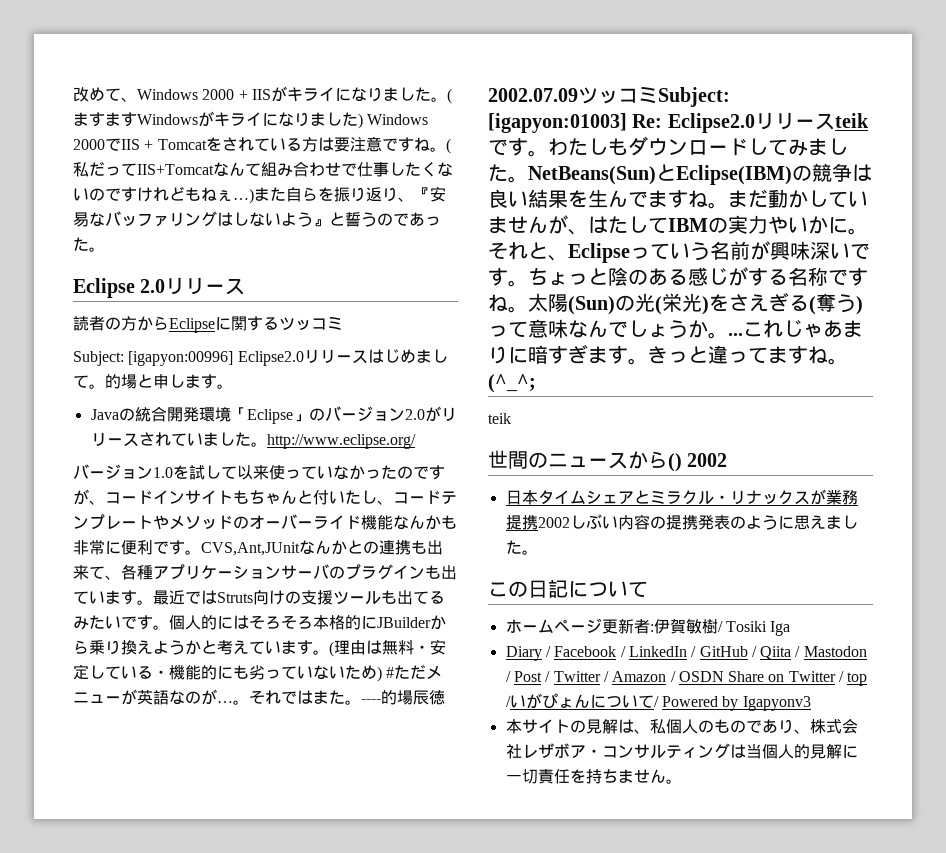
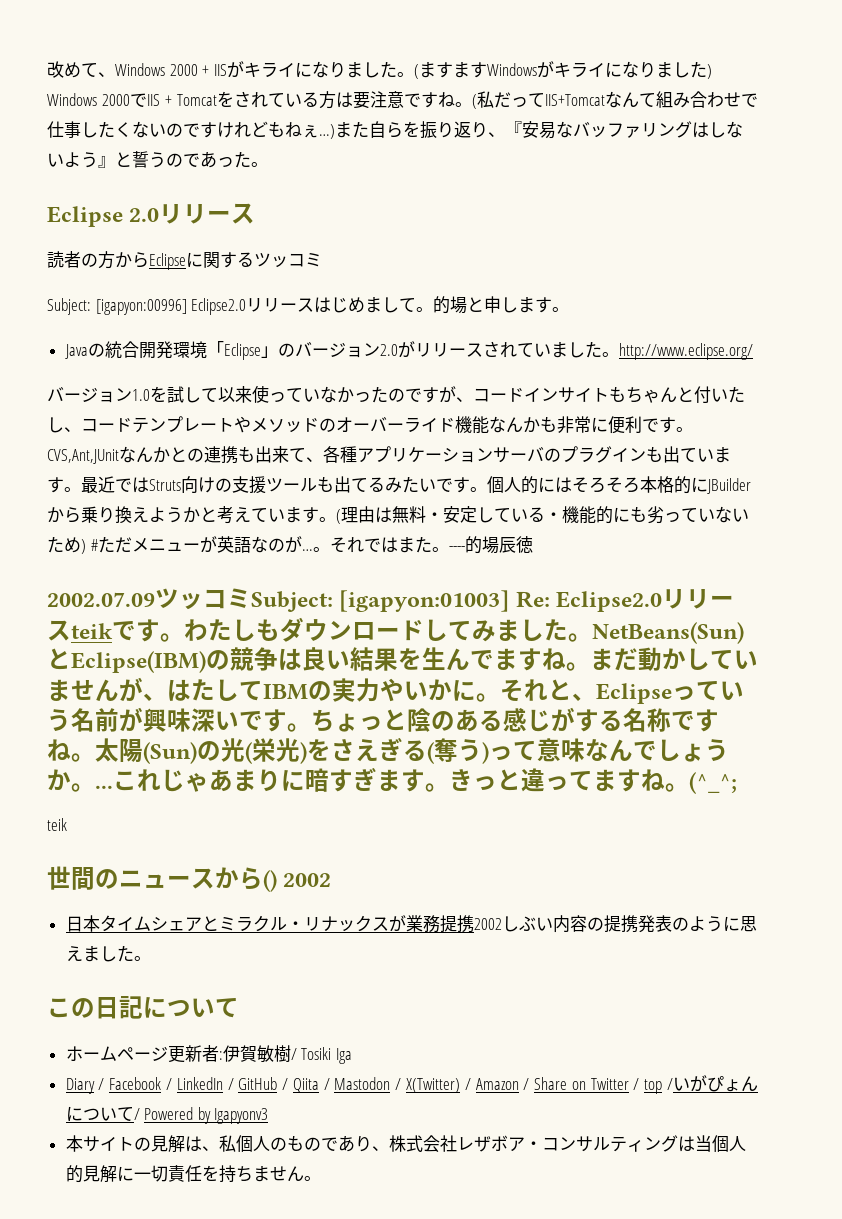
[513,671,601,682] Post / Twitter -> [406,1078,461,1093] X(Twitter)
[678,671,724,682] OSDN -> (530, 1084) none

